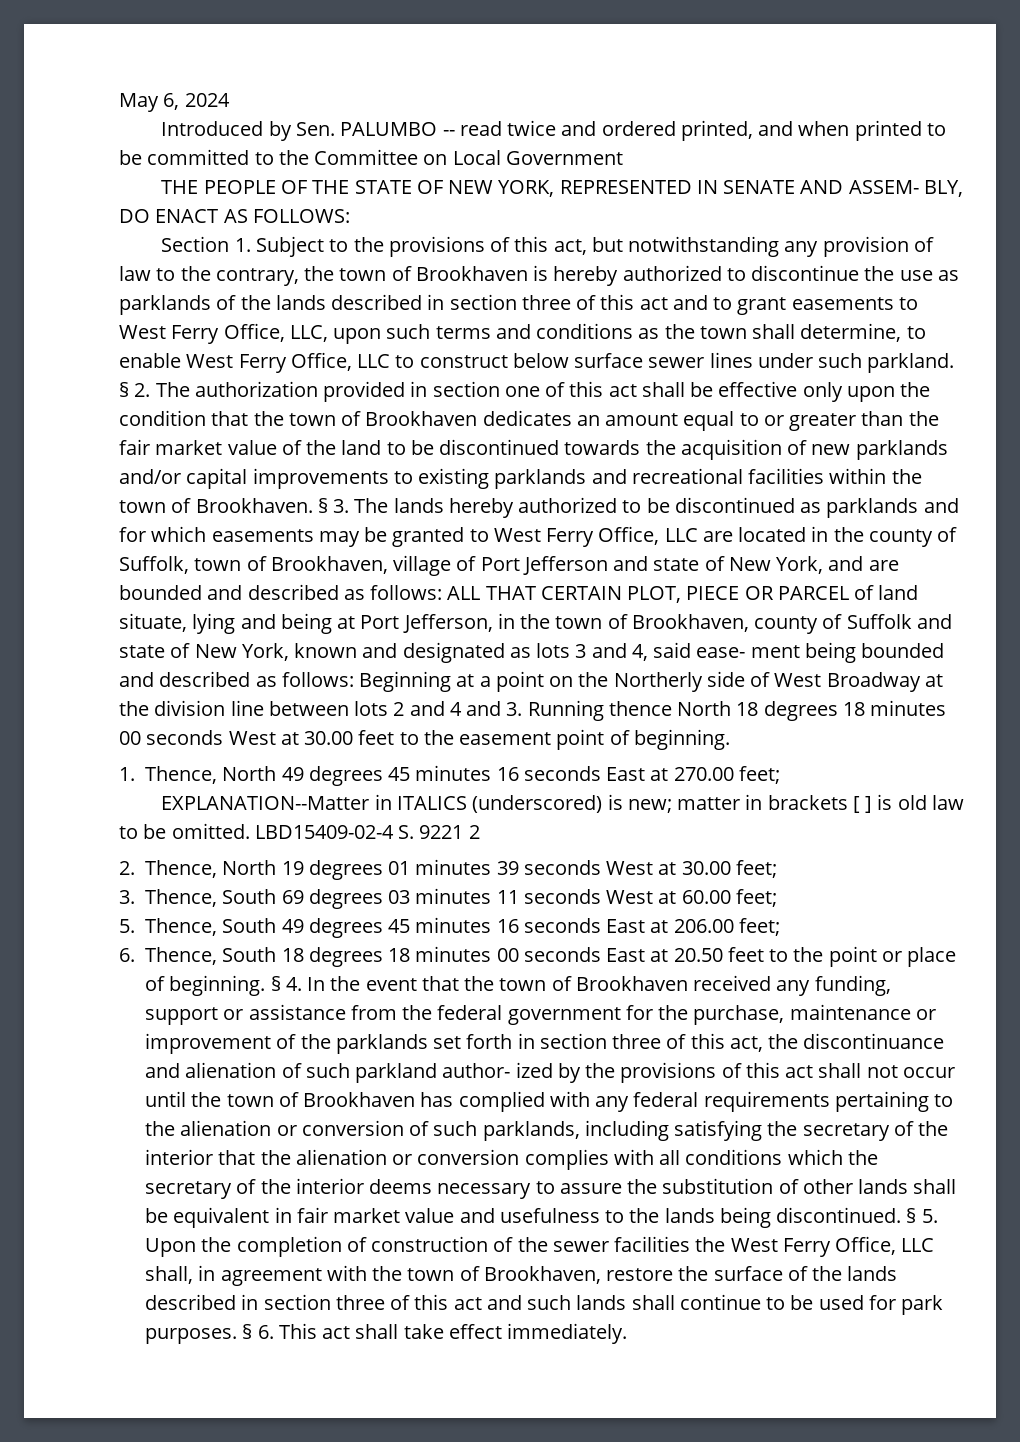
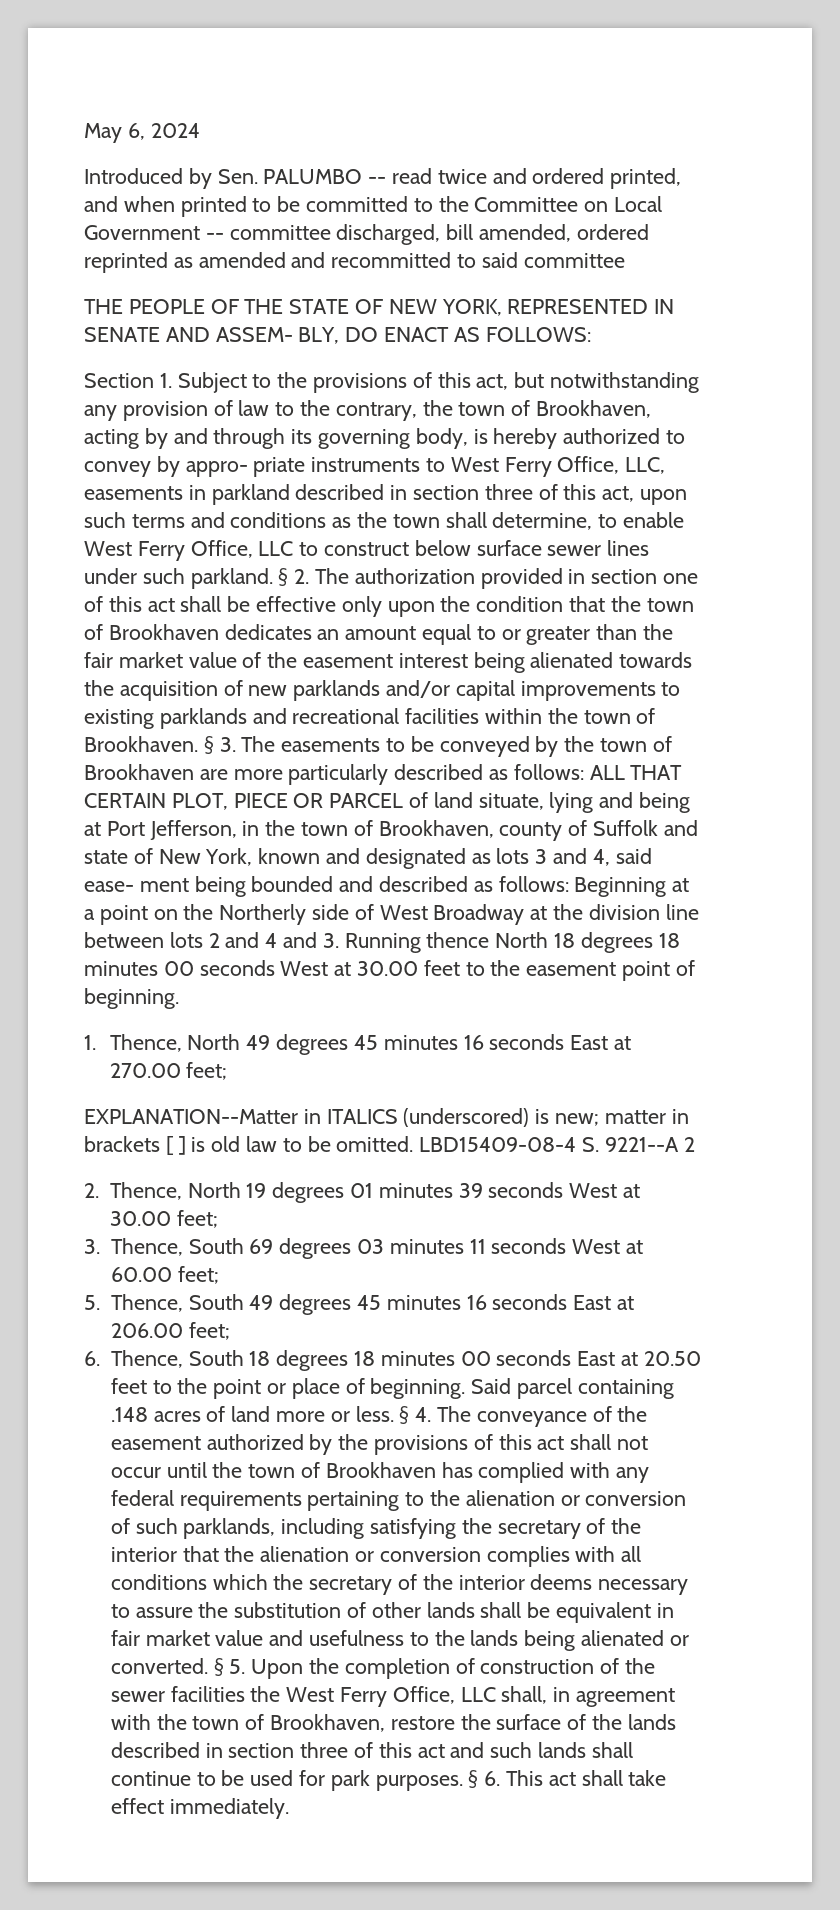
(623, 158) none -> [205,224,649,245] [84,252,625,273] -- committee discharged, bill amended, ordered reprinted as amended and recommitted to said committee
[415,265,959,286] [119,294,918,315] [119,323,328,344] Brookhaven is hereby authorized to discontinue the use as parklands of the lands described in section three of this act and to grant easements to West Ferry Office, LLC, -> [536,400,652,418] [84,428,686,449] [84,456,666,477] [84,484,635,505] Brookhaven, acting by and through its governing body, is hereby authorized to convey by appro- priate instruments to West Ferry Office, LLC, easements in parkland described in section three of this act,
[341,439,560,455] land to be discontinued -> [303,652,614,673] easement interest being alienated
[393,497,959,518] [119,526,958,547] [119,555,899,576] [119,585,243,600] lands hereby authorized to be discontinued as parklands and for which easements may be granted to West Ferry Office, LLC are located in the county of Suffolk, town of Brookhaven, village of Port Jefferson and state of New York, and are bounded and -> [281,736,672,757] [84,764,389,785] easements to be conveyed by the town of Brookhaven are more particularly
[254,825,464,839] LBD15409-02-4 S. 9221 -> [419,1137,679,1152] LBD15409-08-4 S. 9221--A
[270,975,891,996] [144,1004,936,1025] [144,1033,945,1054] [144,1062,553,1083] § 4. In the event that the town of Brookhaven received any funding, support or assistance from the federal government for the purchase, maintenance or improvement of the parklands set forth in section three of this act, the discontinuance and alienation of such parkland author- ized -> [471,1378,674,1399] [110,1406,648,1427] [110,1434,304,1450] Said parcel containing .148 acres of land more or less. § 4. The conveyance of the easement authorized
[776,1207,902,1223] discontinued. -> [580,1630,689,1646] [110,1658,208,1674] alienated or converted.

